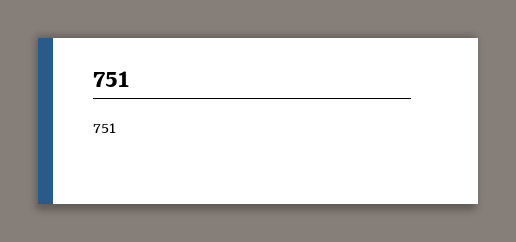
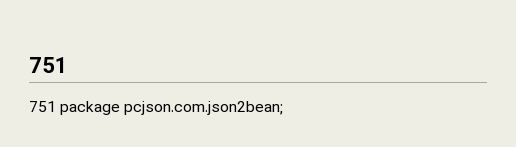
(116, 128) none -> [60,101,284,115] package pcjson.com.json2bean;

